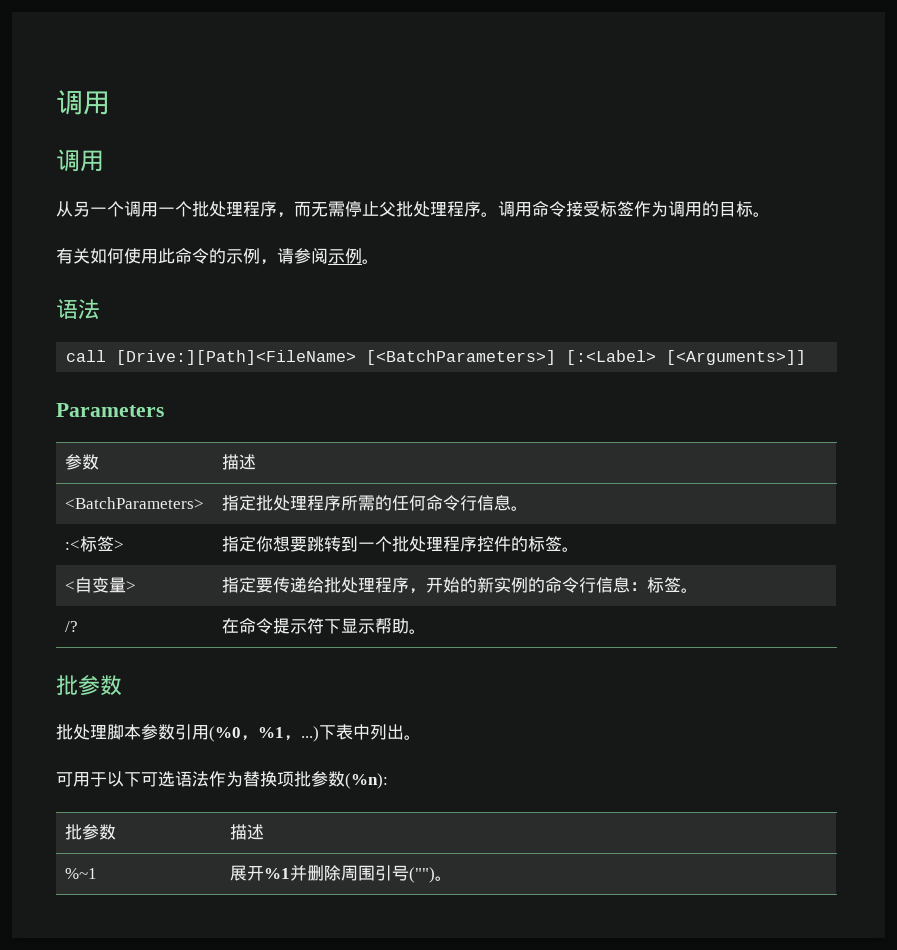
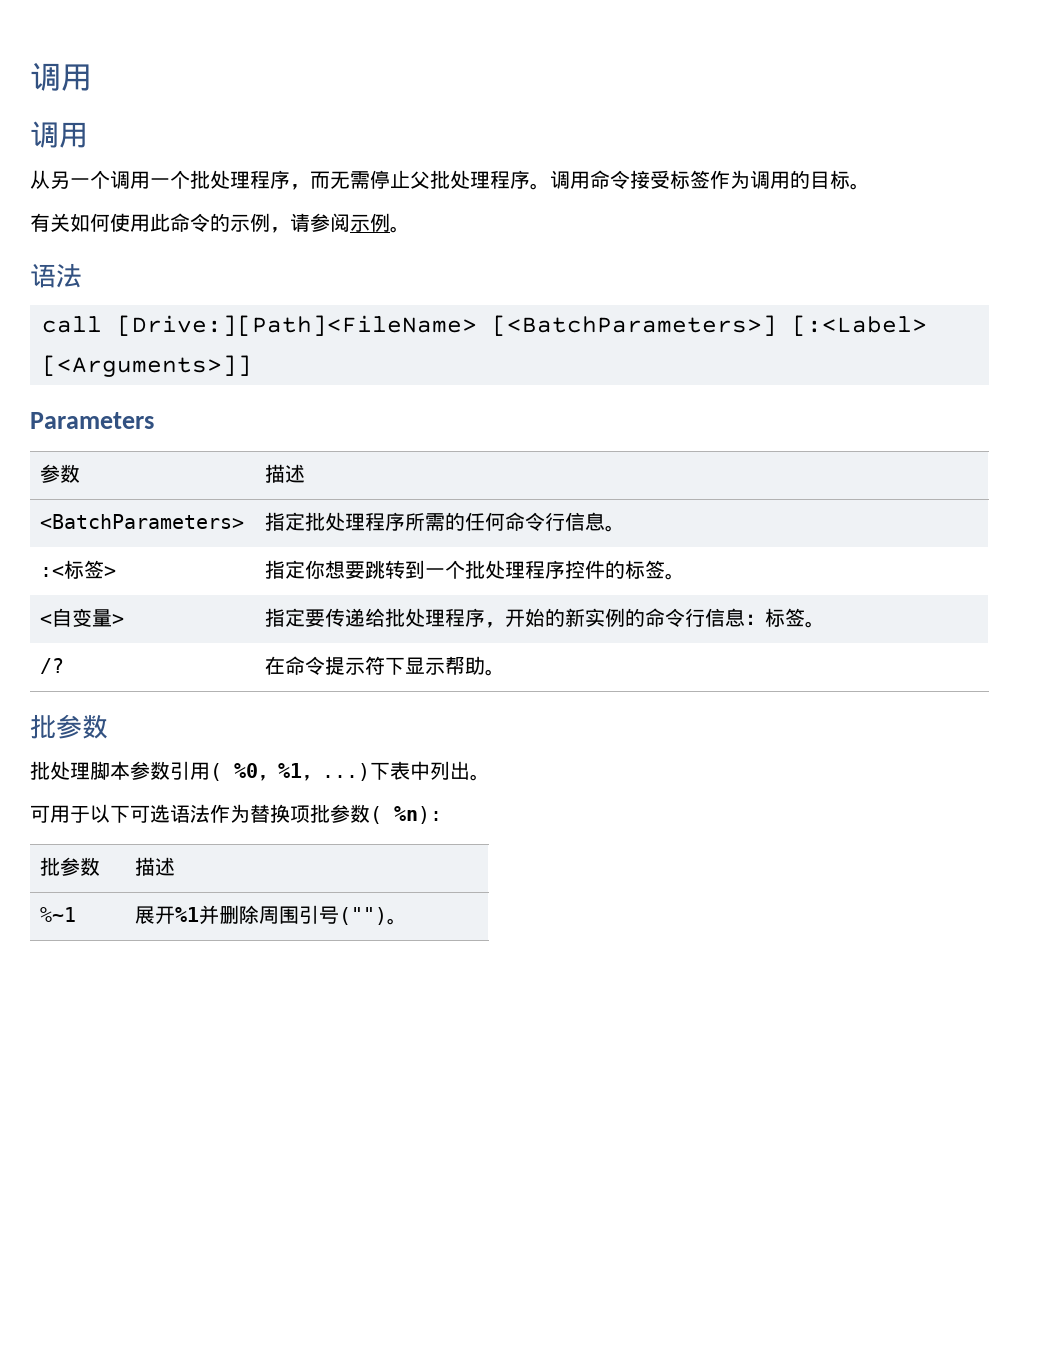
[209,726,241,742] (%0 -> [210,763,258,781] ( %0
[345,773,388,789] (%n): -> [370,806,442,824] ( %n):

